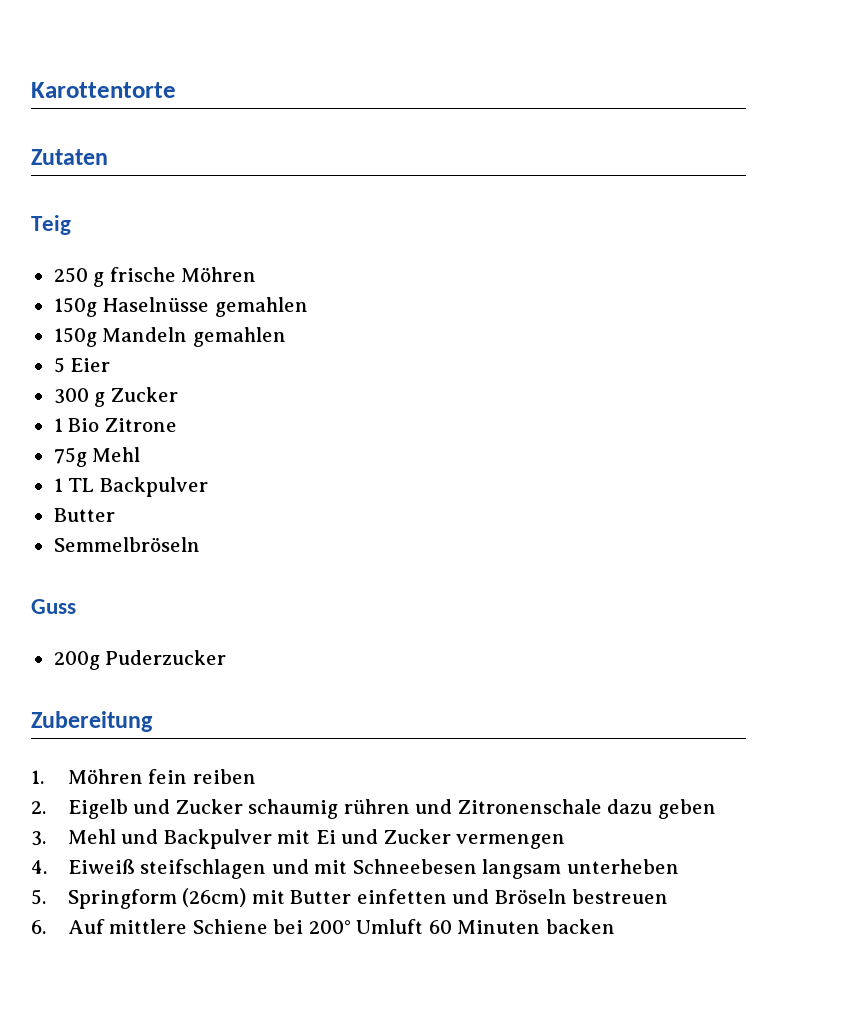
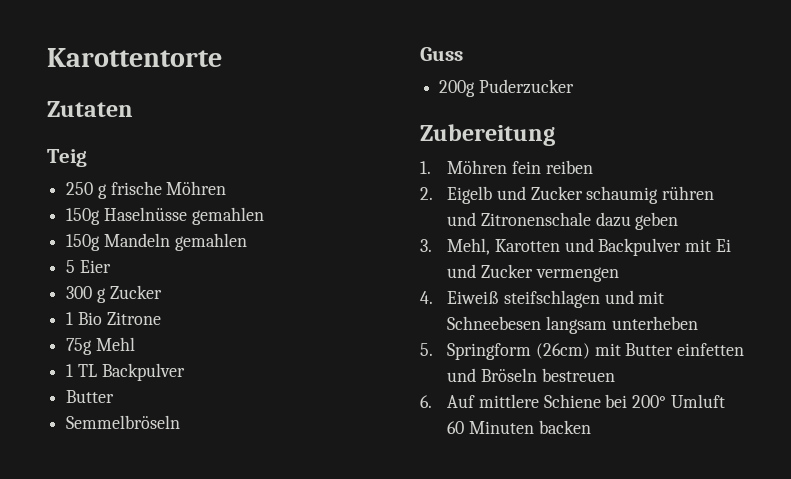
[67,829,116,844] Mehl -> [447,238,560,255] Mehl, Karotten

